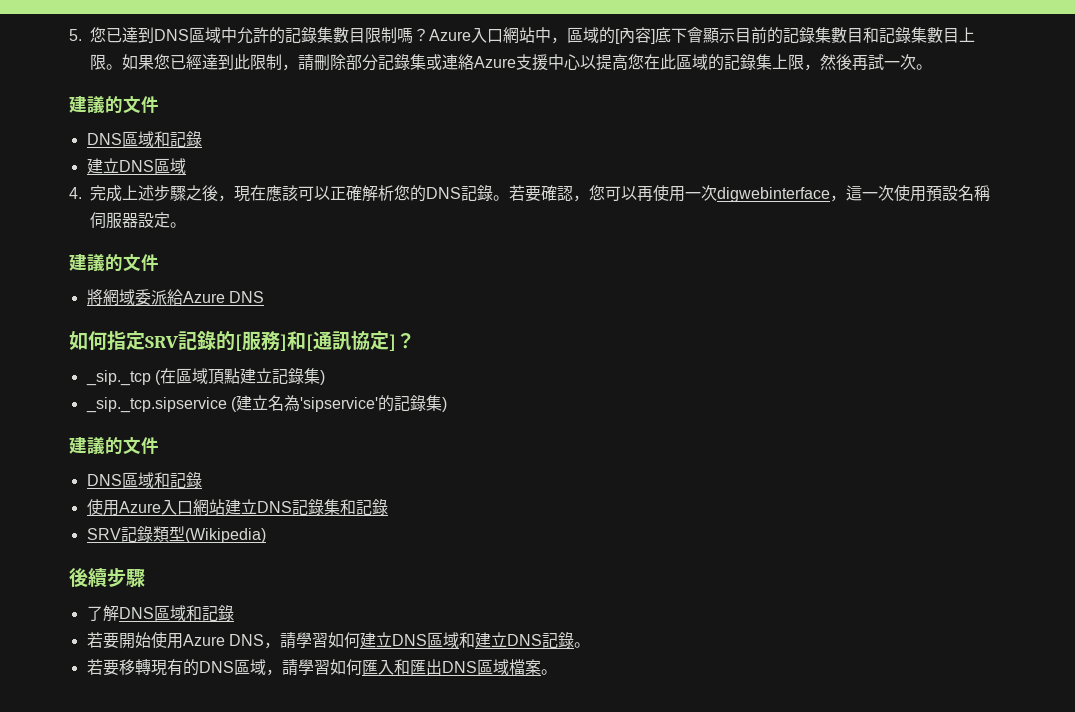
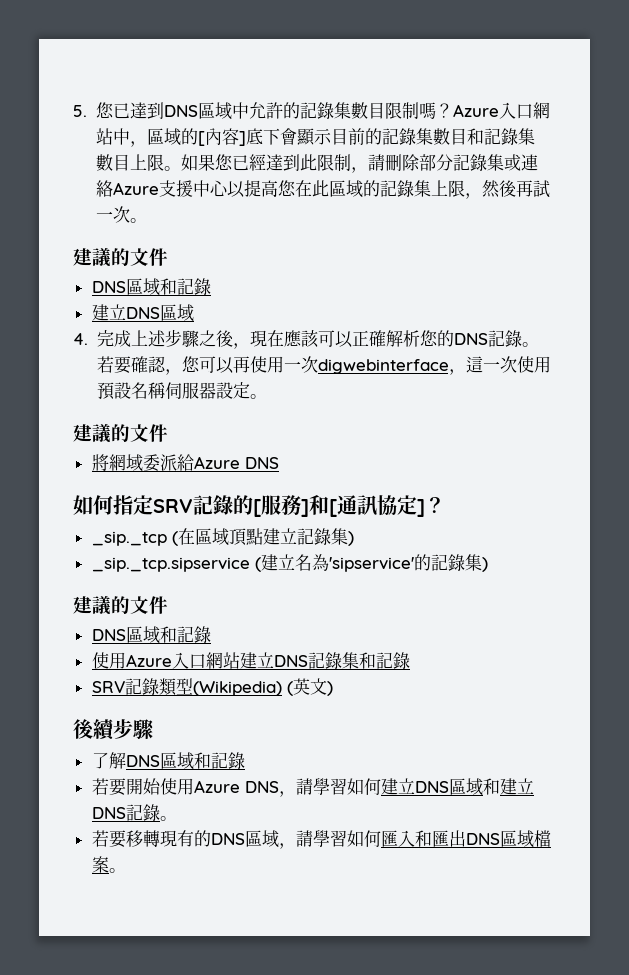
(266, 535) none -> [286,678,333,696] (英文)

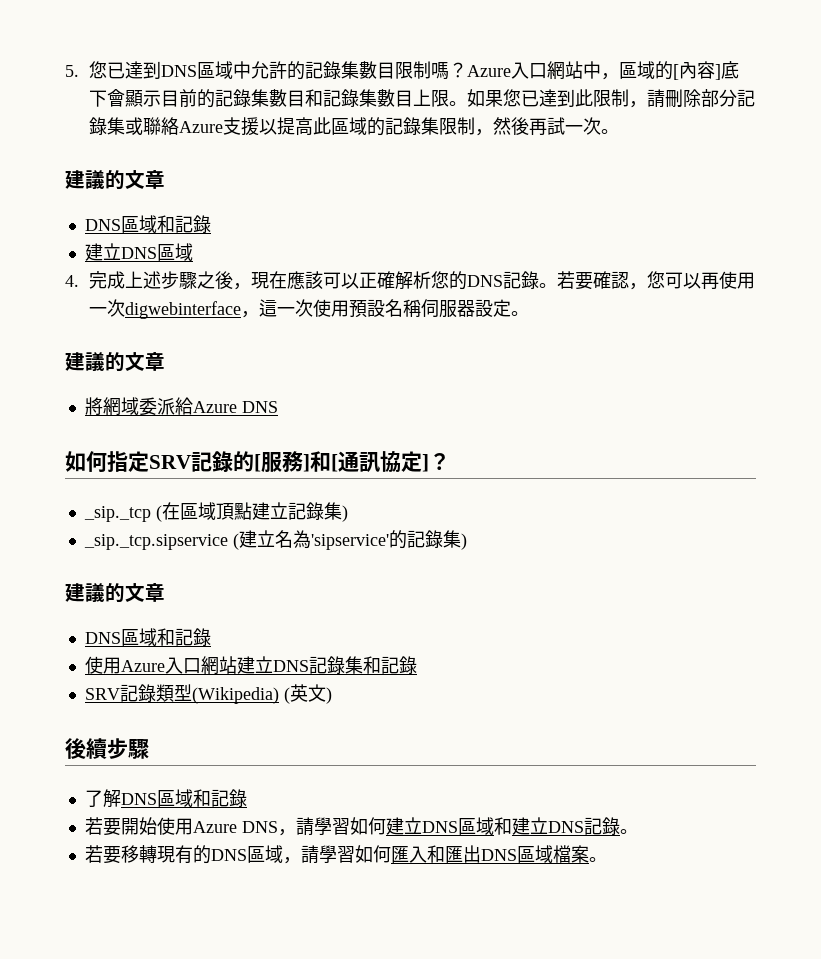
[249,154,267,171] 經 -> (540, 98) none
[521,154,539,171] 連 -> [143,117,162,135] 聯
[193,180,313,198] 中心以提高您在 -> [259,117,314,136] 以提高
[431,180,466,197] 上限 -> [439,117,476,135] 限制
[149,248,168,266] 件 -> [145,170,165,189] 章
[149,424,168,442] 件 -> [145,352,165,371] 章
[149,596,168,614] 件 -> [145,583,165,602] 章

